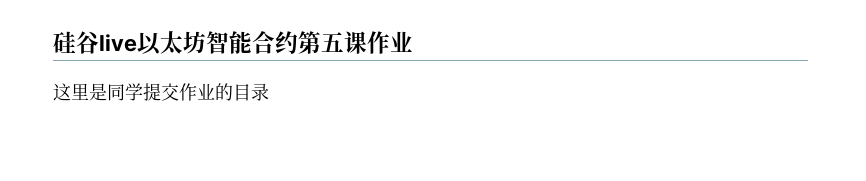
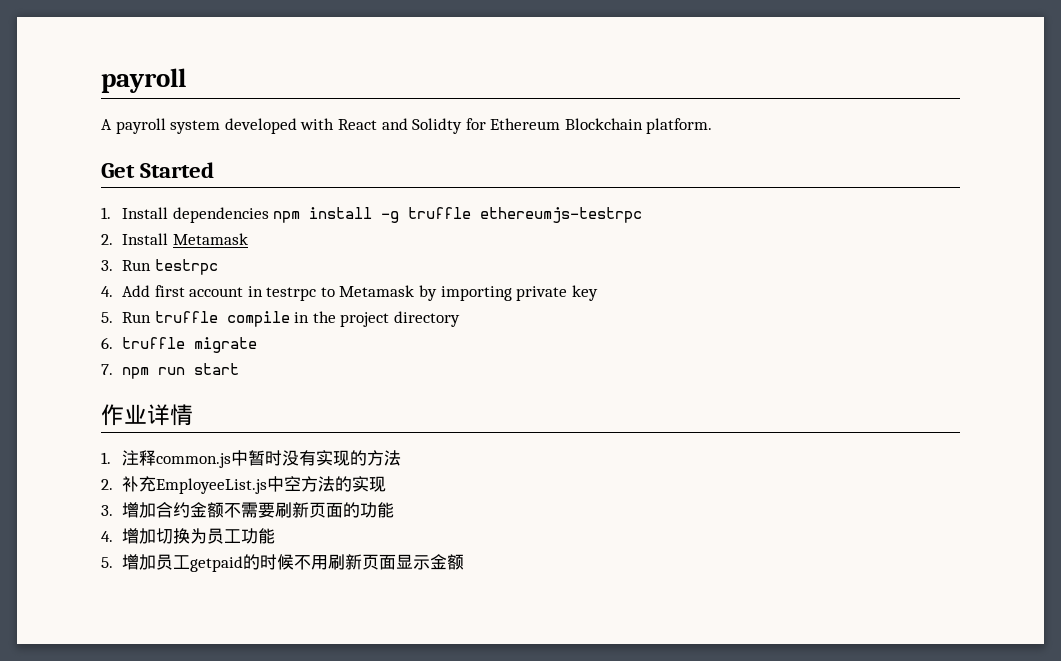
[53,31,413,55] [53,83,269,101] 硅谷live以太坊智能合约第五课作业 // 这里是同学提交作业的目录 -> [101,68,186,93] [101,118,713,134] [101,162,215,178] [101,207,643,223] [101,233,248,245] [101,259,218,275] [101,285,598,301] [101,311,460,327] [101,337,257,353] [101,363,239,379] [101,404,193,426] [101,450,401,468] [101,476,386,494] [101,502,394,518] [101,528,275,544] [101,554,464,572] payroll // A payroll system developed with React and Solidty for Ethereum Blockchain platform. // Get Started // 1. Install dependencies npm install -g truffle ethereumjs-testrpc // 2. Install Metamask // 3. Run testrpc // 4. Add first account in testrpc to Metamask by importing private key // 5. Run truffle compile in the project directory // 6. truffle migrate // 7. npm run start // 作业详情 // 1.注释common.js中暂时没有实现的方法 // 2.补充EmployeeList.js中空方法的实现 // 3.增加合约金额不需要刷新页面的功能 // 4.增加切换为员工功能 // 5.增加员工getpaid的时候不用刷新页面显示金额

